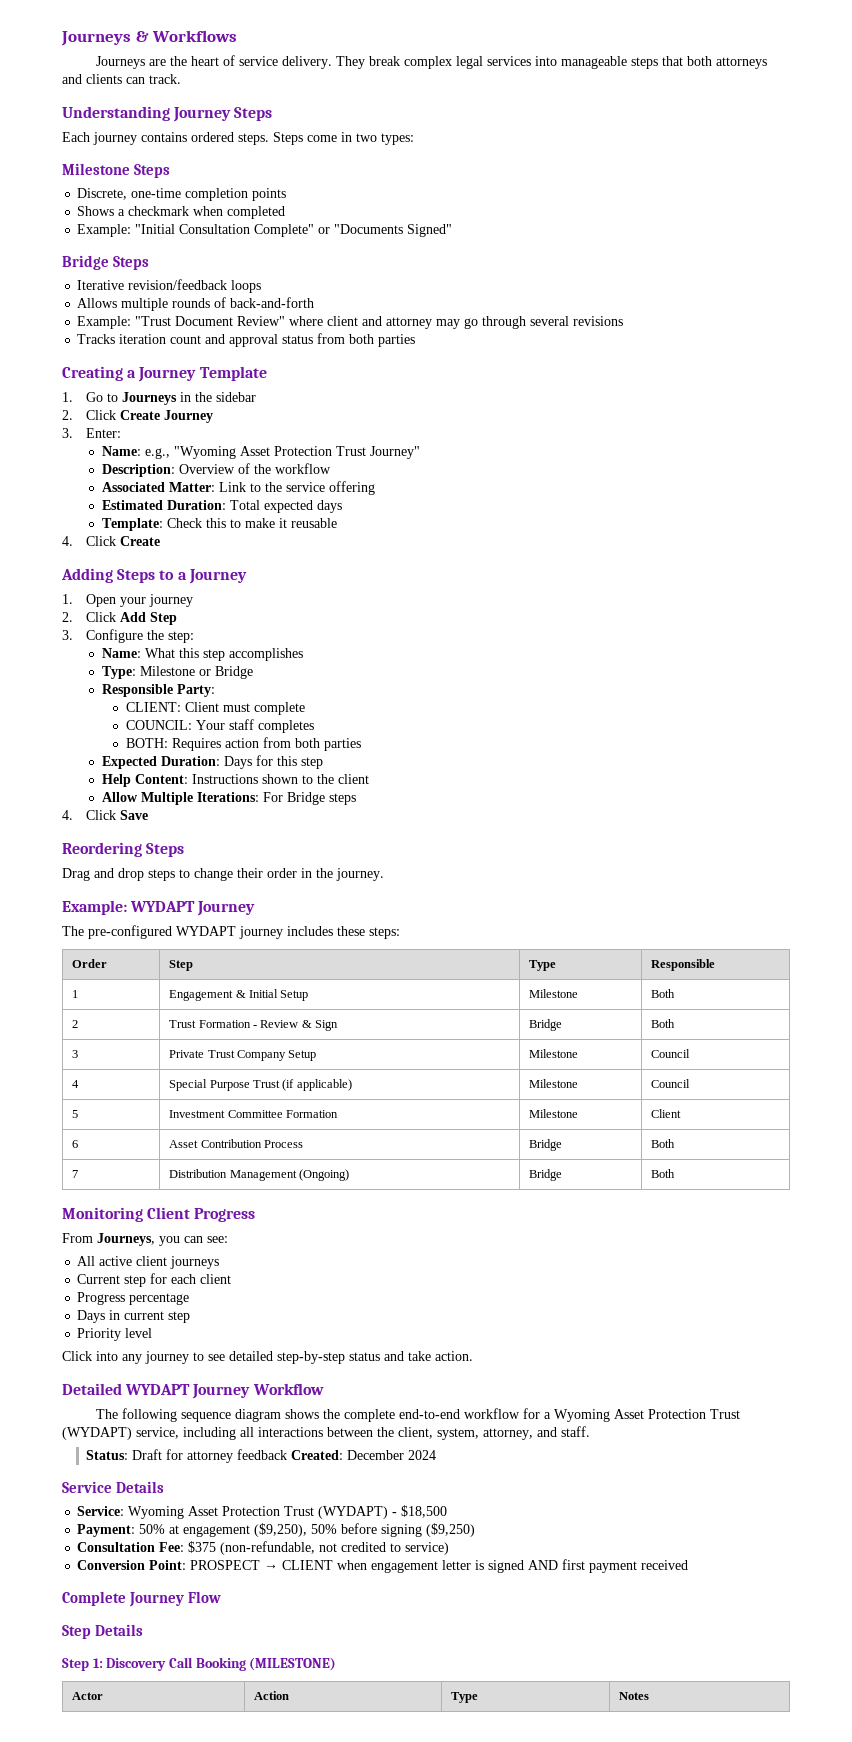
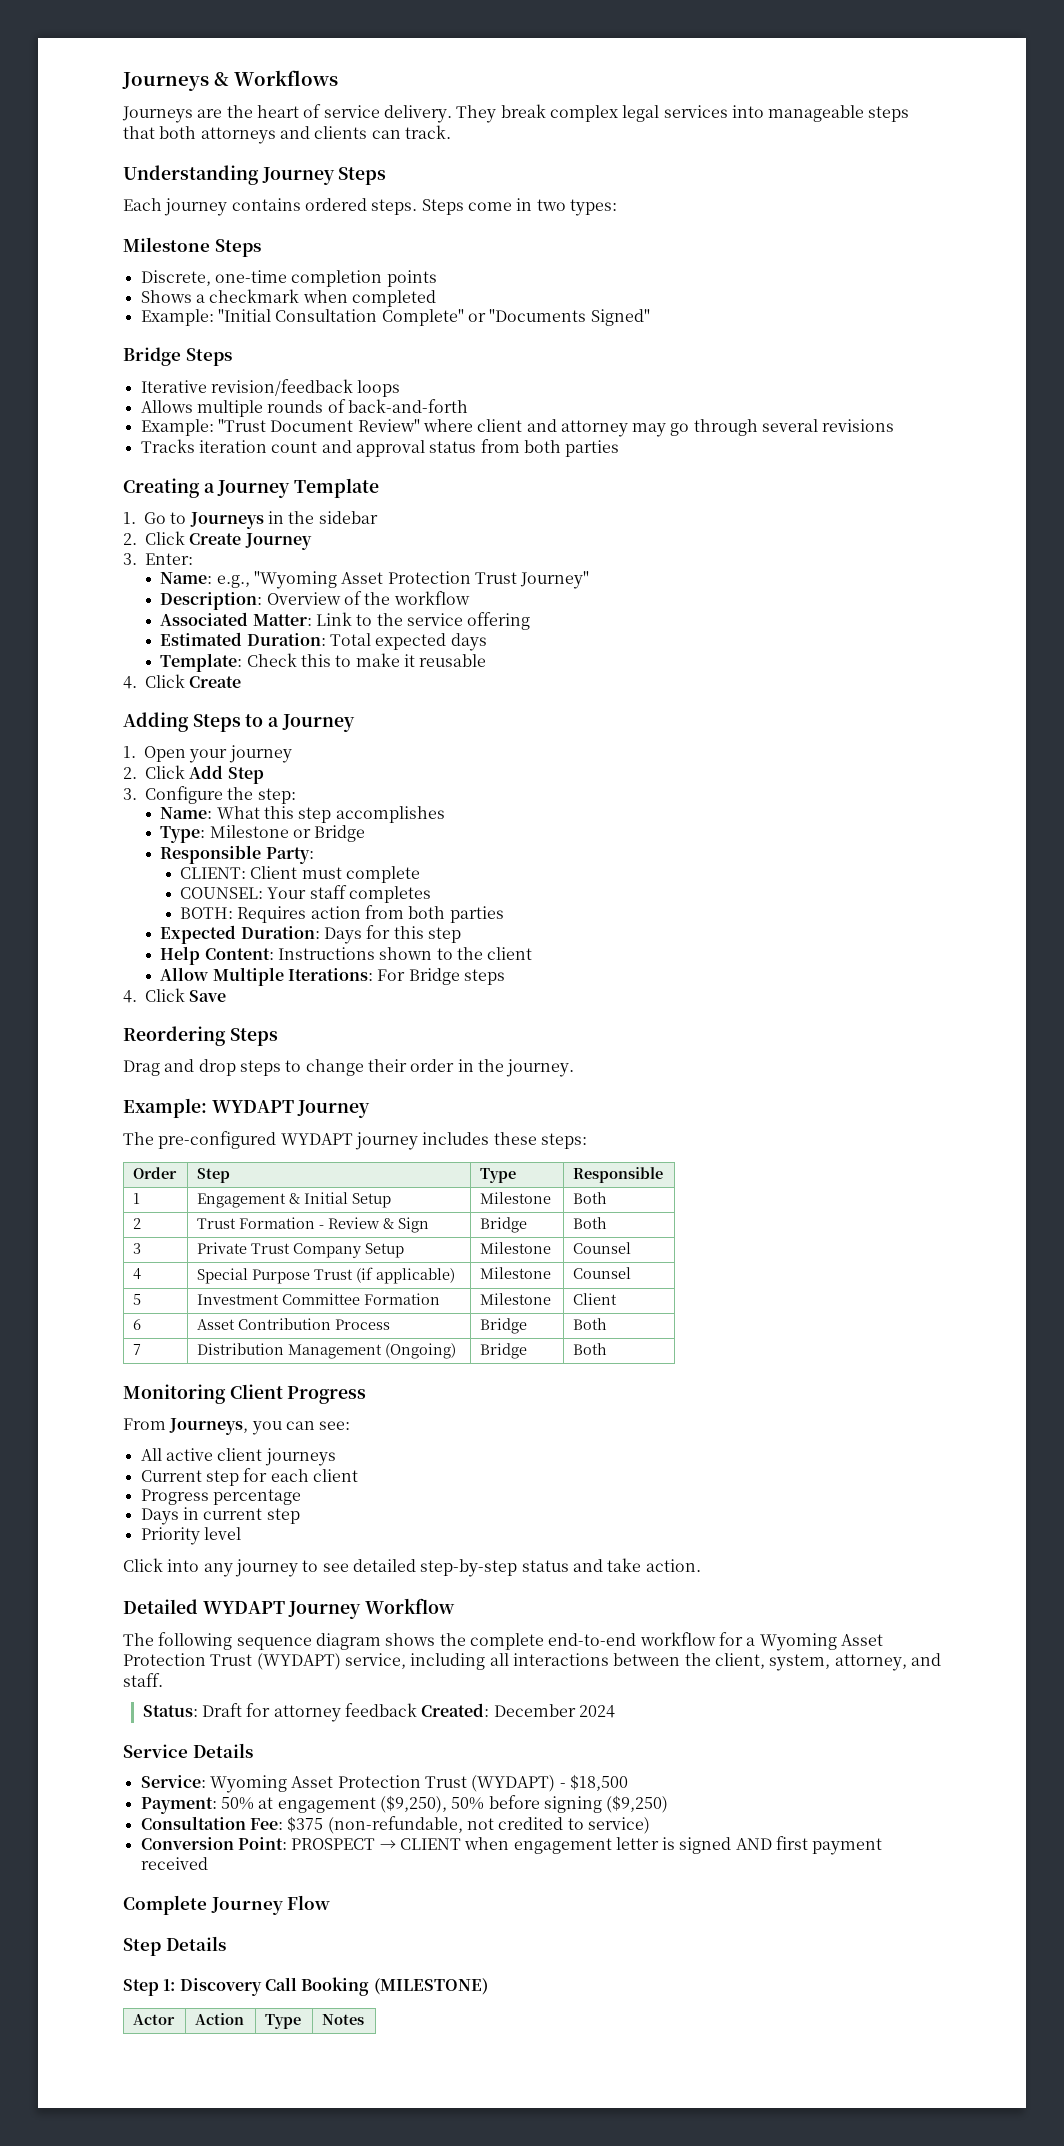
[125,720,192,730] COUNCIL: -> [179,887,263,899] COUNSEL:
[651,1049,691,1058] Council -> [573,1242,632,1254] Counsel
[651,1079,691,1088] Council -> [573,1267,632,1279] Counsel

